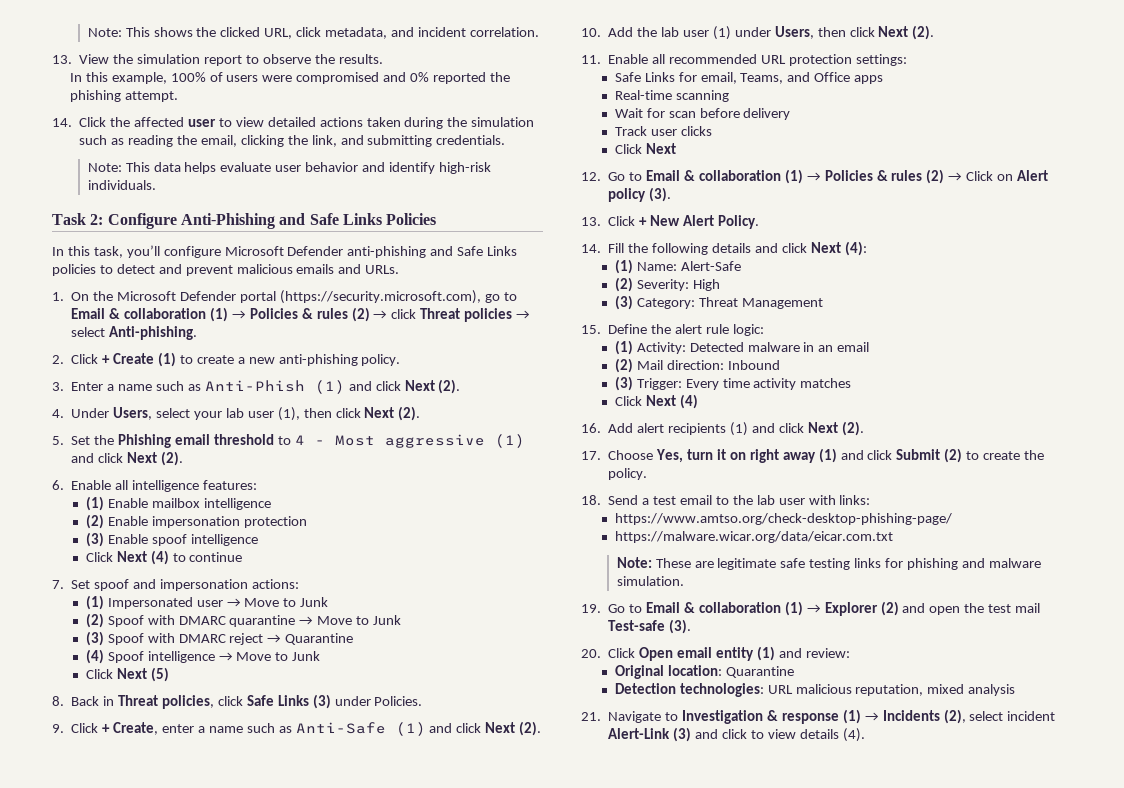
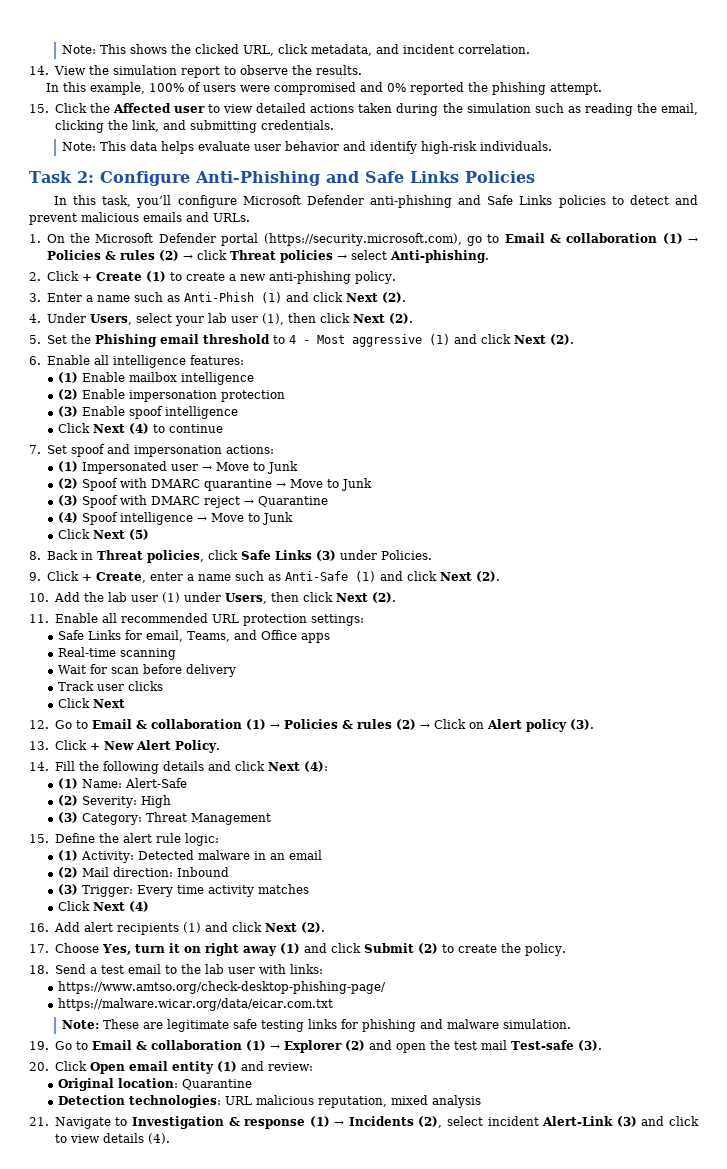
[52,55,72,64] 13. -> [29,66,49,75] 14.
[52,118,72,127] 14. -> [29,104,49,113] 15.
[134,117,185,127] affected -> [112,103,171,113] Affected

